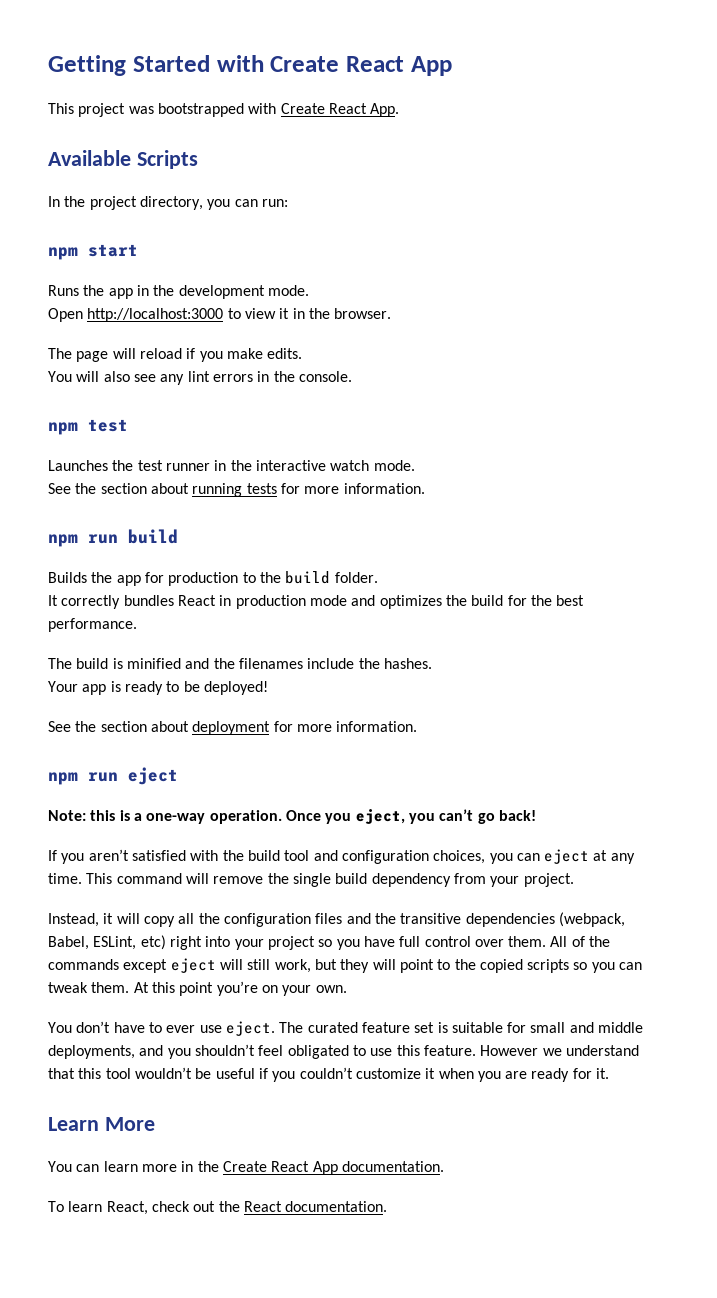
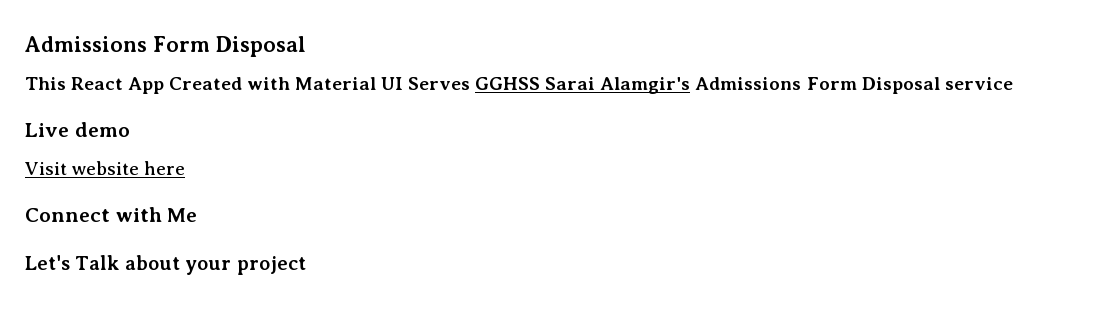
[48,55,452,76] [48,103,400,117] [48,150,198,169] [48,196,288,210] [48,244,138,260] [48,285,309,299] [48,308,392,322] [48,348,303,362] [48,371,352,385] [48,419,128,435] [48,460,415,471] [48,483,425,497] [48,529,178,547] [48,571,378,586] [48,595,585,609] [48,618,137,632] [48,658,432,669] [48,681,268,695] [48,721,418,735] [48,767,178,785] [48,809,536,824] [48,849,635,864] [48,873,574,887] [48,912,625,927] [48,935,611,950] [48,958,643,973] [48,981,347,996] [48,1021,644,1036] [48,1044,639,1059] [48,1067,610,1082] [48,1117,155,1131] [48,1161,444,1175] [48,1201,388,1215] Getting Started with Create React App // This project was bootstrapped with Create React App. // Available Scripts // In the project directory, you can run: // npm start // Runs the app in the development mode. // Open http://localhost:3000 to view it in the browser. // The page will reload if you make edits. // You will also see any lint errors in the console. // npm test // Launches the test runner in the interactive watch mode. // See the section about running tests for more information. // npm run build // Builds the app for production to the build folder. // It correctly bundles React in production mode and optimizes the build for the best performance. // The build is minified and the filenames include the hashes. // Your app is ready to be deployed! // See the section about deployment for more information. // npm run eject // Note: this is a one-way operation. Once you eject, you can’t go back! // If you aren’t satisfied with the build tool and configuration choices, you can eject at any time. This command will remove the single build dependency from your project. // Instead, it will copy all the configuration files and the transitive dependencies (webpack, Babel, ESLint, etc) right into your project so you have full control over them. All of the commands except eject will still work, but they will point to the copied scripts so you can tweak them. At this point you’re on your own. // You don’t have to ever use eject. The curated feature set is suitable for small and middle deployments, and you shouldn’t feel obligated to use this feature. However we understand that this tool wouldn’t be useful if you couldn’t customize it when you are ready for it. // Learn More // You can learn more in the Create React App documentation. // To learn React, check out the React documentation. -> [25,36,306,57] [25,77,1013,94] [25,122,130,137] [25,161,186,175] [25,207,198,222] [25,255,306,275] Admissions Form Disposal // This React App Created with Material UI Serves GGHSS Sarai Alamgir's Admissions Form Disposal service // Live demo // Visit website here // Connect with Me // Let's Talk about your project

